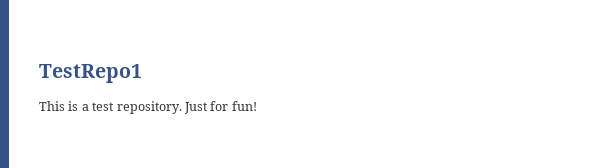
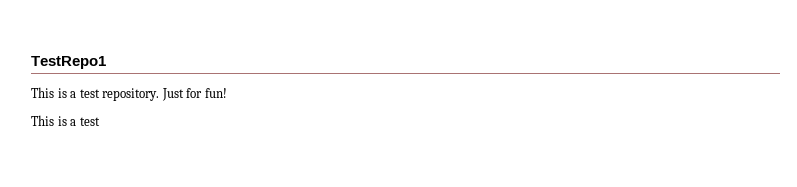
(257, 106) none -> [31,115,100,126] // This is a test

